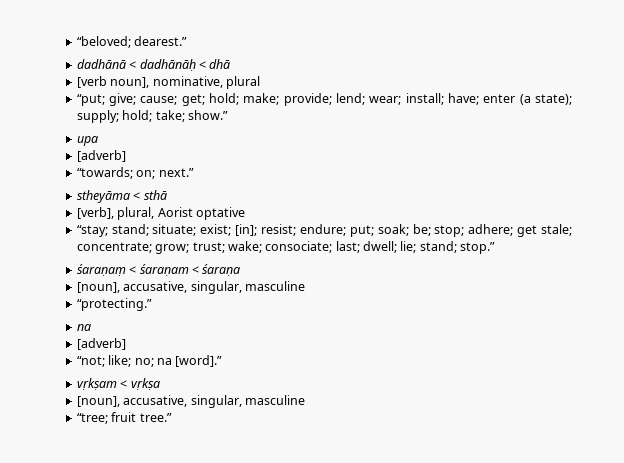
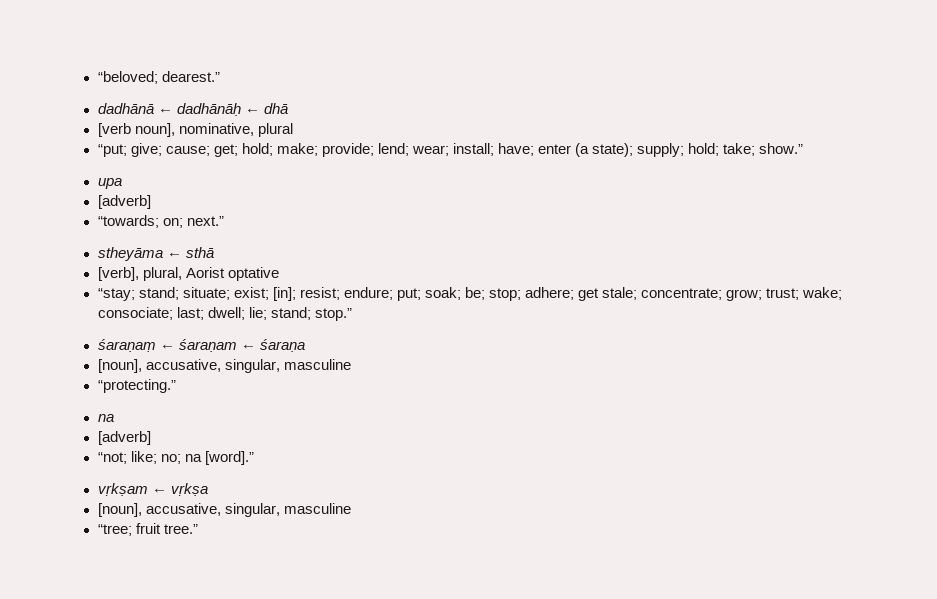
[129,59,206,71] < dadhānāḥ < -> [157,103,260,116] ← dadhānāḥ ←
[133,192,141,200] < -> [166,252,182,258] ←
[129,264,199,276] < śaraṇam < -> [159,339,256,352] ← śaraṇam ←
[120,380,128,388] < -> [151,488,167,494] ←

